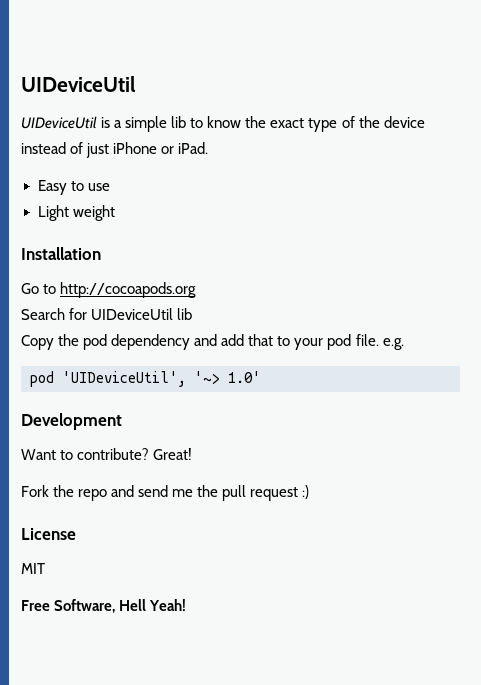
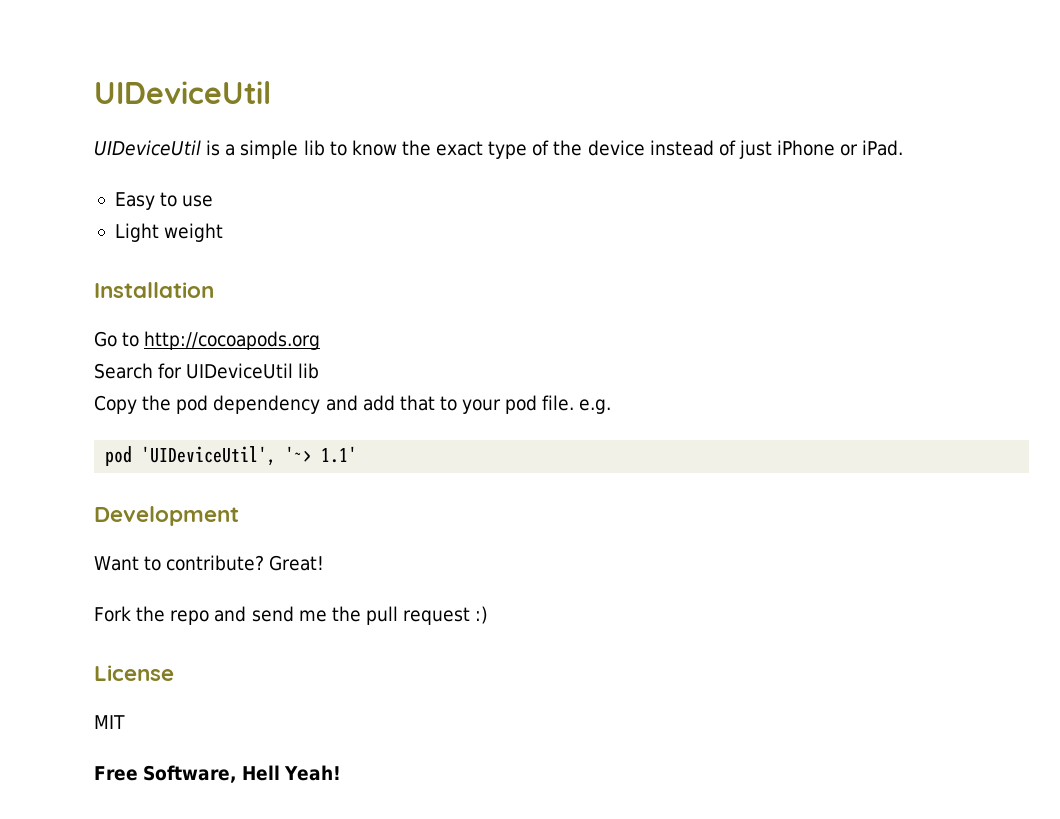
[228,371,261,383] 1.0' -> [321,446,358,463] 1.1'

